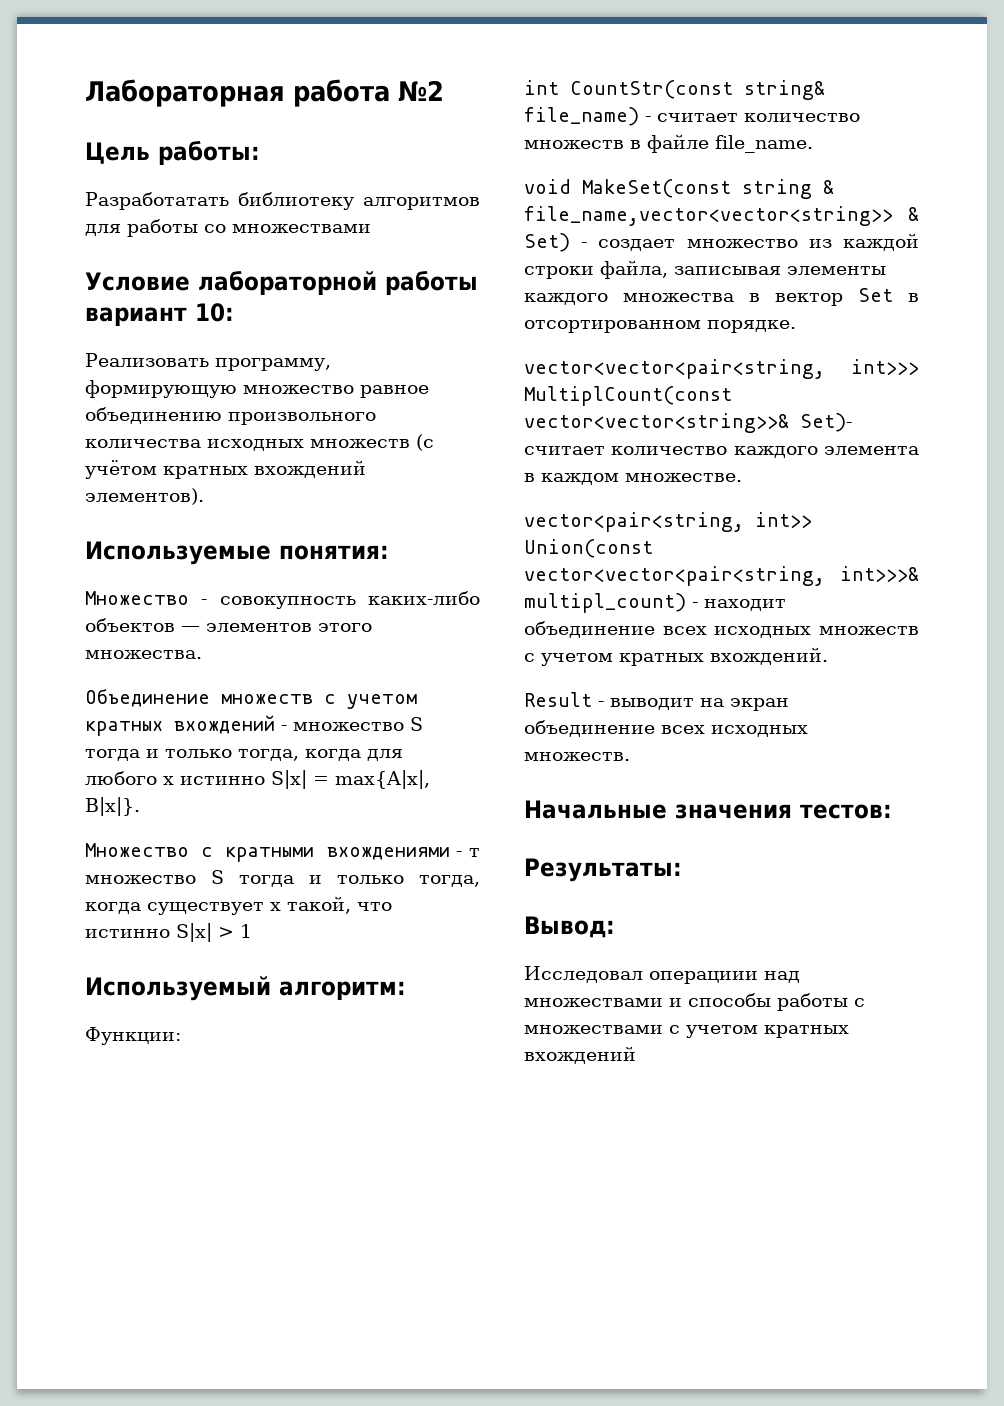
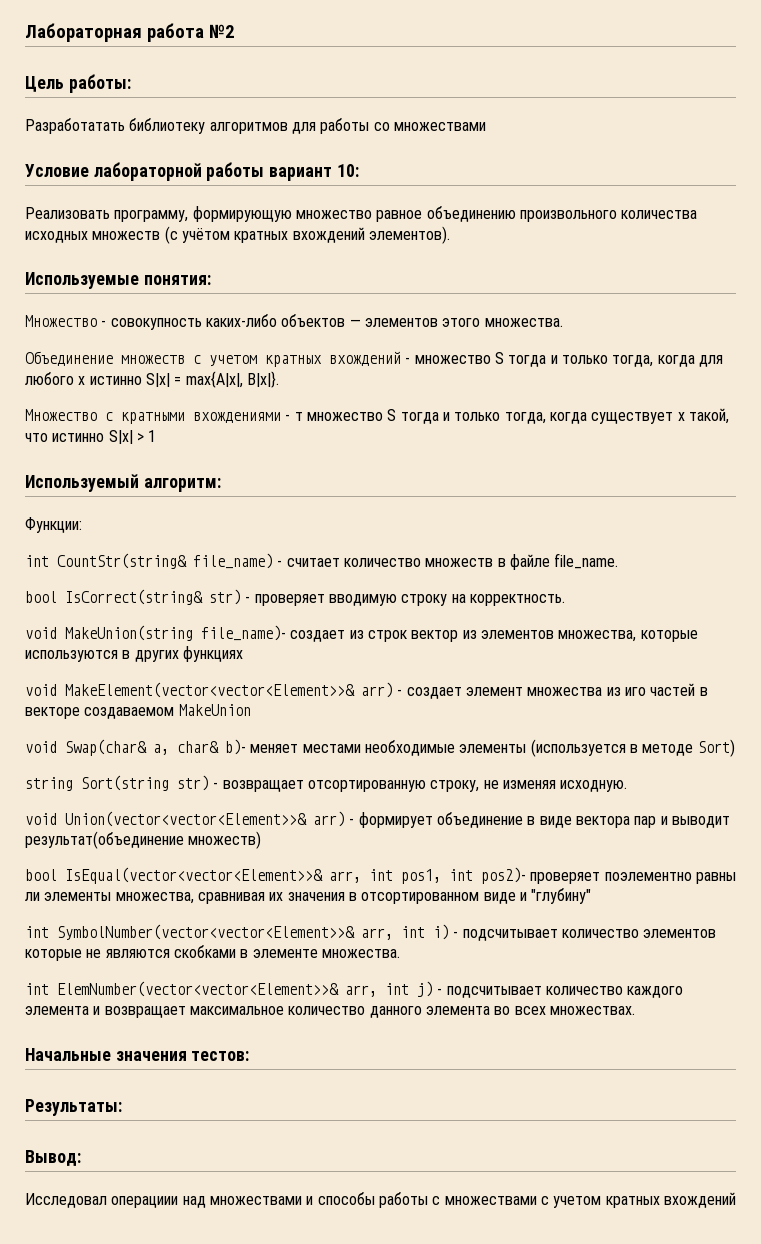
[570,80,825,100] CountStr(const string& -> [57,553,187,569] CountStr(string&
[524,179,834,199] [524,206,919,226] [524,233,919,252] [524,260,886,279] [524,288,919,306] [524,320,796,333] [524,359,919,379] [524,386,732,406] [524,413,852,433] [524,446,919,458] [524,473,742,485] [524,512,812,532] [524,539,653,558] [524,566,919,586] [524,593,786,613] [524,621,919,638] [524,647,828,666] [524,692,789,711] [524,720,808,737] [524,752,630,761] void MakeSet(const string & file_name,vector<vector<string>> & Set) - создает множество из каждой строки файла, записывая элементы каждого множества в вектор Set в отсортированном порядке. // vector<vector<pair<string, int>>> MultiplCount(const vector<vector<string>>& Set)- считает количество каждого элемента в каждом множестве. // vector<pair<string, int>> Union(const vector<vector<pair<string, int>>>& multipl_count) - находит объединение всех исходных множеств с учетом кратных вхождений. // Result - выводит на экран объединение всех исходных множеств. -> [25,589,565,606] [25,625,698,642] [25,646,243,662] [25,682,708,699] [25,704,251,719] [25,739,735,757] [25,775,628,792] [25,811,730,828] [25,831,262,849] [25,867,736,884] [25,888,592,904] [25,924,717,941] [25,945,400,961] [25,981,684,998] [25,1006,635,1018] bool IsCorrect(string& str) - проверяет вводимую строку на корректность. // void MakeUnion(string file_name)- создает из строк вектор из элементов множества, которые используются в других функциях // void MakeElement(vector<vector<Element>>& arr) - создает элемент множества из иго частей в векторе создаваемом MakeUnion // void Swap(char& a, char& b)- меняет местами необходимые элементы (используется в методе Sort) // string Sort(string str) - возвращает отсортированную строку, не изменяя исходную. // void Union(vector<vector<Element>>& arr) - формирует объединение в виде вектора пар и выводит результат(объединение множеств) // bool IsEqual(vector<vector<Element>>& arr, int pos1, int pos2)- проверяет поэлементно равны ли элементы множества, сравнивая их значения в отсортированном виде и "глубину" // int SymbolNumber(vector<vector<Element>>& arr, int i) - подсчитывает количество элементов которые не являются скобками в элементе множества. // int ElemNumber(vector<vector<Element>>& arr, int j) - подсчитывает количество каждого элемента и возвращает максимальное количество данного элемента во всех множествах.

